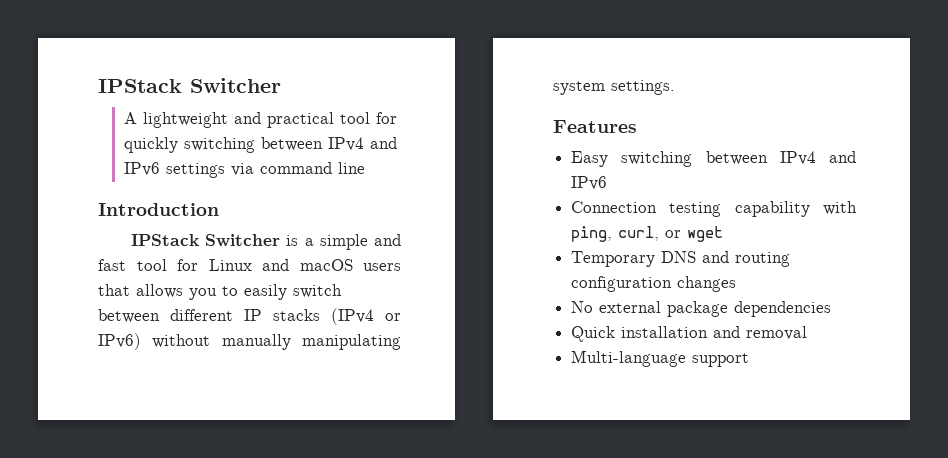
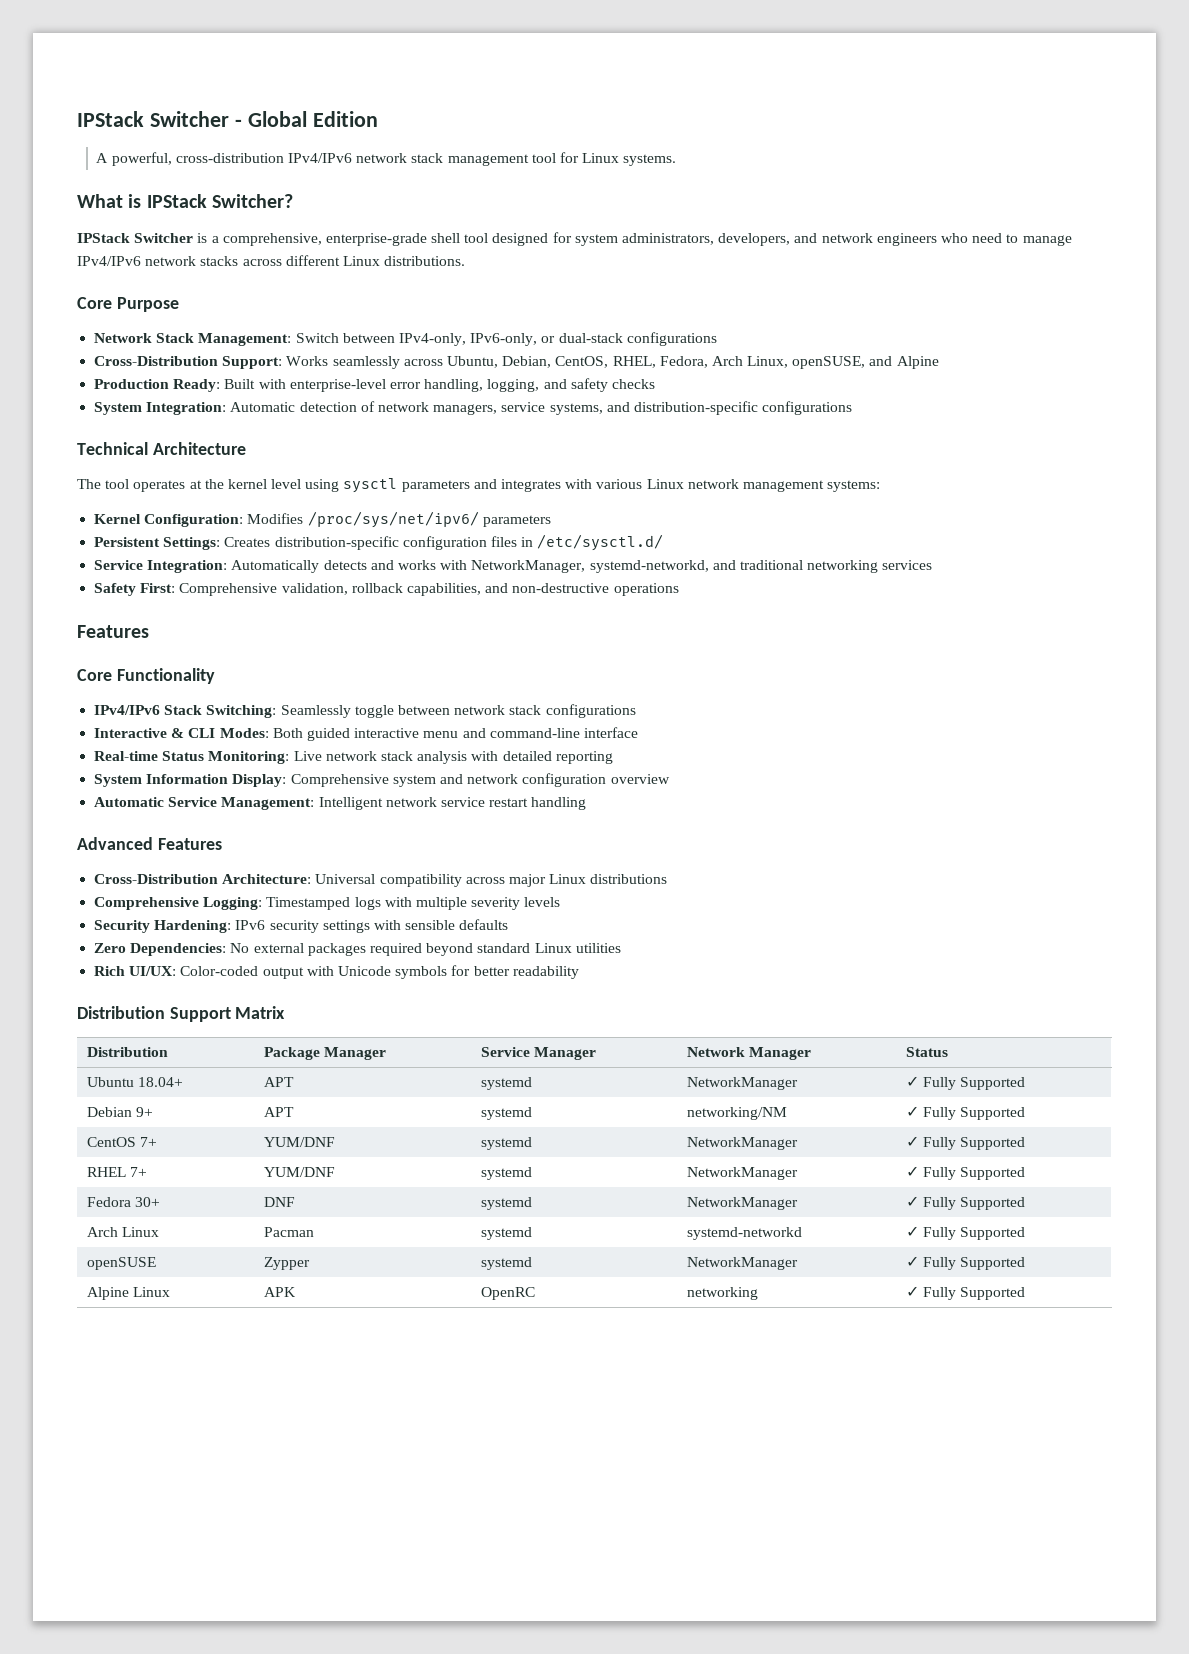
[98,78,281,93] [123,112,397,128] [123,137,397,153] [123,162,365,178] [98,203,219,216] [130,234,401,250] [98,259,401,271] [98,284,342,300] [98,308,401,325] [98,333,401,350] [553,80,675,95] [553,120,637,133] [571,151,856,167] [571,176,608,190] [571,201,857,217] [571,226,724,242] [571,251,791,267] [571,276,737,292] [571,301,832,317] [571,326,808,342] [571,350,750,367] IPStack Switcher // A lightweight and practical tool for quickly switching between IPv4 and IPv6 settings via command line // Introduction // IPStack Switcher is a simple and fast tool for Linux and macOS users that allows you to easily switch between different IP stacks (IPv4 or IPv6) without manually manipulating system settings. // Features // Easy switching between IPv4 and IPv6 // Connection testing capability with ping, curl, or wget // Temporary DNS and routing configuration changes // No external package dependencies // Quick installation and removal // Multi-language support -> [77,111,378,127] [96,152,677,166] [77,194,293,208] [77,232,1072,246] [77,255,466,266] [77,297,179,312] [94,332,717,346] [94,356,939,369] [94,378,655,392] [94,401,853,415] [77,442,246,455] [77,478,881,493] [94,511,551,528] [94,534,664,551] [94,560,933,573] [94,583,679,596] [77,625,149,638] [77,668,215,684] [94,704,636,718] [94,727,638,741] [94,751,613,764] [94,773,670,787] [94,797,587,810] [77,837,222,850] [94,874,668,887] [94,897,561,910] [94,919,509,933] [94,943,621,956] [94,965,579,979] [77,1006,286,1022] [86,1047,168,1057] [263,1047,386,1060] [480,1047,596,1060] [686,1047,811,1060] [905,1047,948,1057] [86,1077,183,1087] [263,1077,294,1087] [480,1077,532,1090] [686,1077,798,1090] [905,1076,1025,1090] [86,1107,153,1117] [263,1107,294,1117] [480,1107,532,1120] [686,1107,787,1120] [905,1106,1025,1120] [86,1137,157,1147] [263,1137,335,1147] [480,1137,532,1150] [686,1137,798,1150] [905,1136,1025,1150] [86,1167,147,1177] [263,1167,335,1177] [480,1167,532,1180] [686,1167,798,1180] [905,1166,1025,1180] [86,1197,160,1207] [263,1197,295,1207] [480,1197,532,1210] [686,1197,798,1210] [905,1196,1025,1210] [86,1227,159,1237] [263,1227,314,1237] [480,1227,532,1240] [686,1227,802,1240] [905,1226,1025,1240] [86,1257,156,1270] [263,1257,310,1270] [480,1257,532,1270] [686,1257,798,1270] [905,1256,1025,1270] [86,1287,170,1300] [263,1287,296,1297] [480,1287,535,1300] [686,1287,758,1300] [905,1286,1025,1300] IPStack Switcher - Global Edition // A powerful, cross-distribution IPv4/IPv6 network stack management tool for Linux systems. // What is IPStack Switcher? // IPStack Switcher is a comprehensive, enterprise-grade shell tool designed for system administrators, developers, and network engineers who need to manage IPv4/IPv6 network stacks across different Linux distributions. // Core Purpose // Network Stack Management: Switch between IPv4-only, IPv6-only, or dual-stack configurations // Cross-Distribution Support: Works seamlessly across Ubuntu, Debian, CentOS, RHEL, Fedora, Arch Linux, openSUSE, and Alpine // Production Ready: Built with enterprise-level error handling, logging, and safety checks // System Integration: Automatic detection of network managers, service systems, and distribution-specific configurations // Technical Architecture // The tool operates at the kernel level using sysctl parameters and integrates with various Linux network management systems: // Kernel Configuration: Modifies /proc/sys/net/ipv6/ parameters // Persistent Settings: Creates distribution-specific configuration files in /etc/sysctl.d/ // Service Integration: Automatically detects and works with NetworkManager, systemd-networkd, and traditional networking services // Safety First: Comprehensive validation, rollback capabilities, and non-destructive operations // Features // Core Functionality // IPv4/IPv6 Stack Switching: Seamlessly toggle between network stack configurations // Interactive & CLI Modes: Both guided interactive menu and command-line interface // Real-time Status Monitoring: Live network stack analysis with detailed reporting // System Information Display: Comprehensive system and network configuration overview // Automatic Service Management: Intelligent network service restart handling // Advanced Features // Cross-Distribution Architecture: Universal compatibility across major Linux distributions // Comprehensive Logging: Timestamped logs with multiple severity levels // Security Hardening: IPv6 security settings with sensible defaults // Zero Dependencies: No external packages required beyond standard Linux utilities // Rich UI/UX: Color-coded output with Unicode symbols for better readability // Distribution Support Matrix // Distribution | Package Manager | Service Manager | Network Manager | Status // Ubuntu 18.04+ | APT | systemd | NetworkManager | ✓ Fully Supported // Debian 9+ | APT | systemd | networking/NM | ✓ Fully Supported // CentOS 7+ | YUM/DNF | systemd | NetworkManager | ✓ Fully Supported // RHEL 7+ | YUM/DNF | systemd | NetworkManager | ✓ Fully Supported // Fedora 30+ | DNF | systemd | NetworkManager | ✓ Fully Supported // Arch Linux | Pacman | systemd | systemd-networkd | ✓ Fully Supported // openSUSE | Zypper | systemd | NetworkManager | ✓ Fully Supported // Alpine Linux | APK | OpenRC | networking | ✓ Fully Supported

